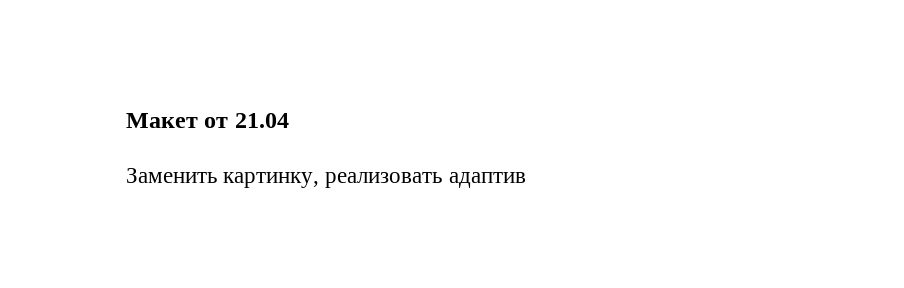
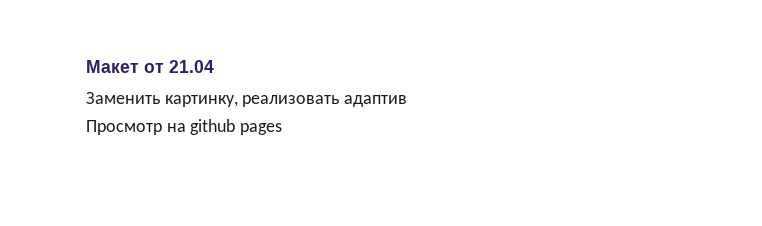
(526, 180) none -> [86,119,283,135] // Просмотр на github pages

